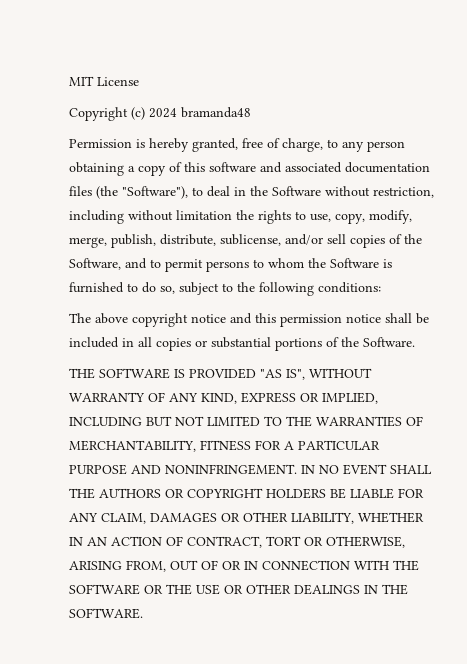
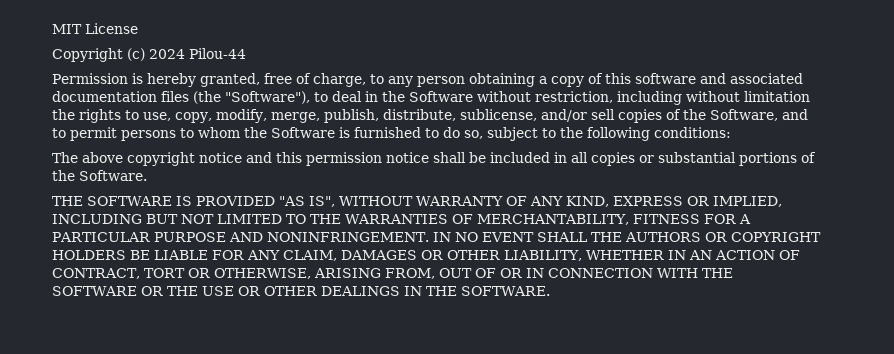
[181,107,251,118] bramanda48 -> [189,48,246,59] Pilou-44

